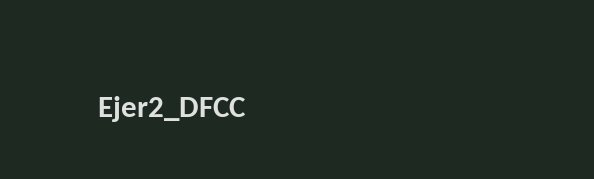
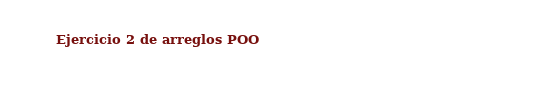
[98,96,246,122] Ejer2_DFCC -> [56,34,259,47] Ejercicio 2 de arreglos POO

